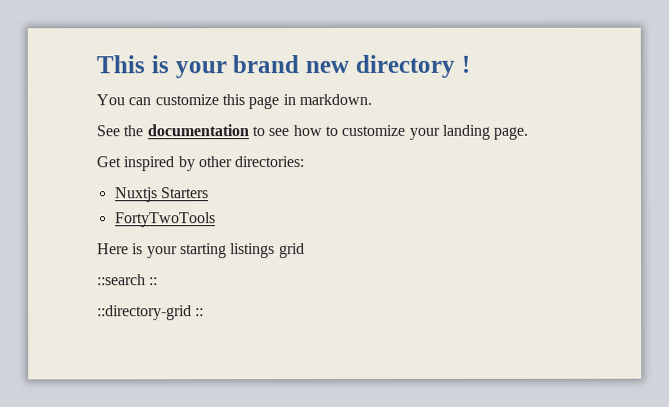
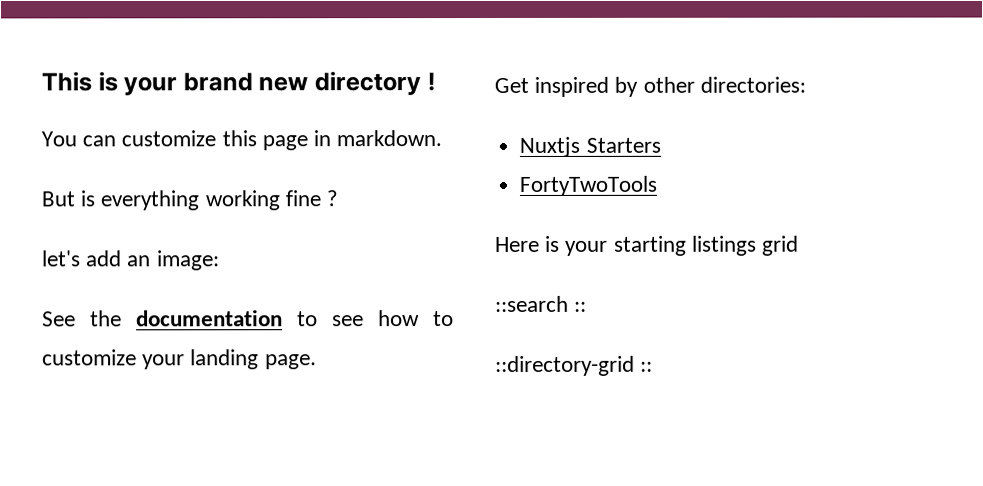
(372, 99) none -> [41,190,339,211] [42,250,220,271] // But is everything working fine ? // let's add an image:

